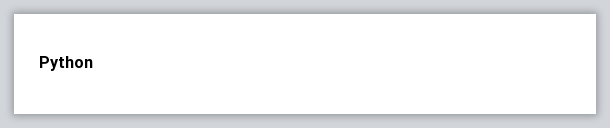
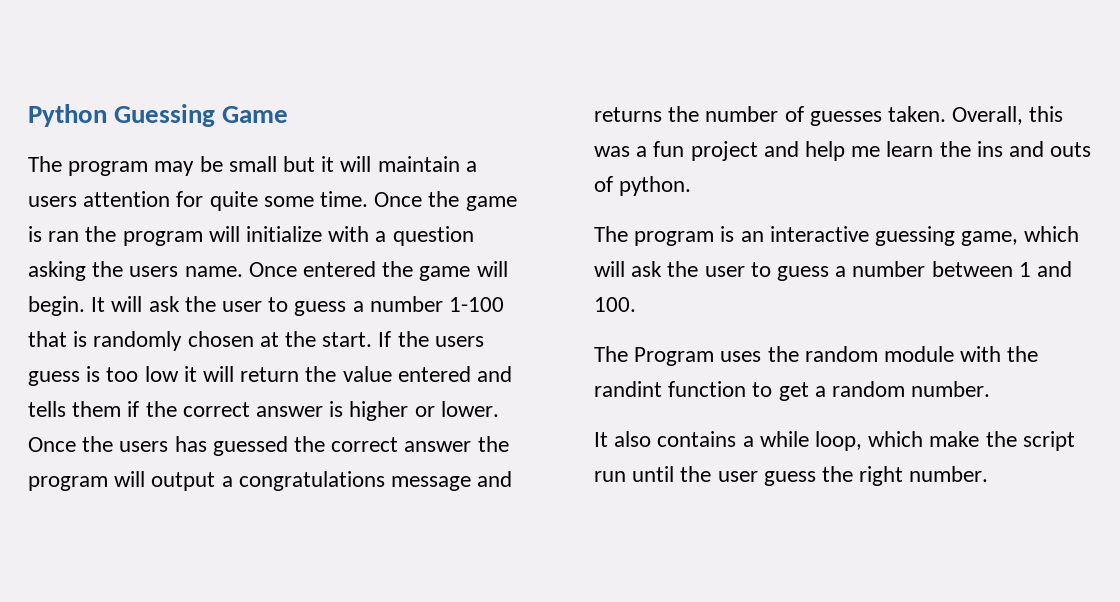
(93, 63) none -> [114,104,289,127] [28,156,477,176] [28,191,517,211] [28,226,474,246] [28,261,508,281] [28,296,505,316] [28,331,484,351] [28,366,513,386] [28,401,499,421] [28,436,509,456] [28,471,513,491] [594,106,1064,126] [594,141,1092,161] [594,176,692,196] [594,226,1080,246] [594,261,1073,281] [594,297,636,312] [594,346,1039,366] [594,381,991,401] [594,431,1075,451] [594,466,989,486] Guessing Game // The program may be small but it will maintain a users attention for quite some time. Once the game is ran the program will initialize with a question asking the users name. Once entered the game will begin. It will ask the user to guess a number 1-100 that is randomly chosen at the start. If the users guess is too low it will return the value entered and tells them if the correct answer is higher or lower. Once the users has guessed the correct answer the program will output a congratulations message and returns the number of guesses taken. Overall, this was a fun project and help me learn the ins and outs of python. // The program is an interactive guessing game, which will ask the user to guess a number between 1 and 100. // The Program uses the random module with the randint function to get a random number. // It also contains a while loop, which make the script run until the user guess the right number.

